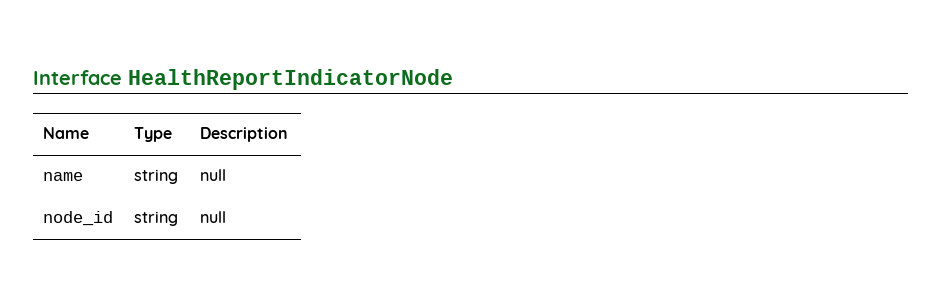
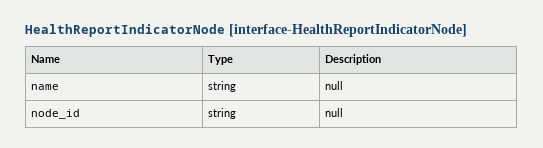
[33,70,122,85] Interface -> (25, 30) none
(453, 79) none -> [229,24,467,37] [interface-HealthReportIndicatorNode]

